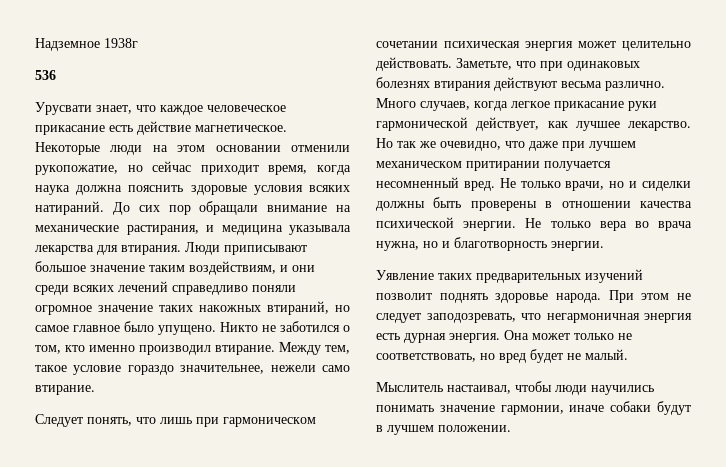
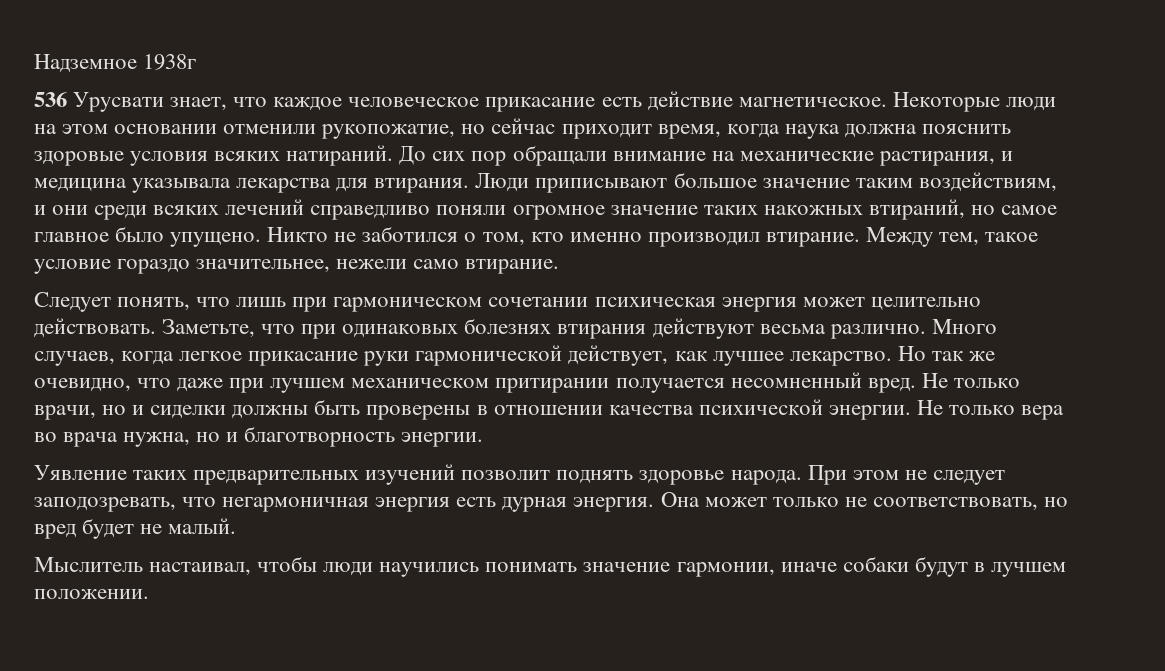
(56, 75) // -> (67, 99) none

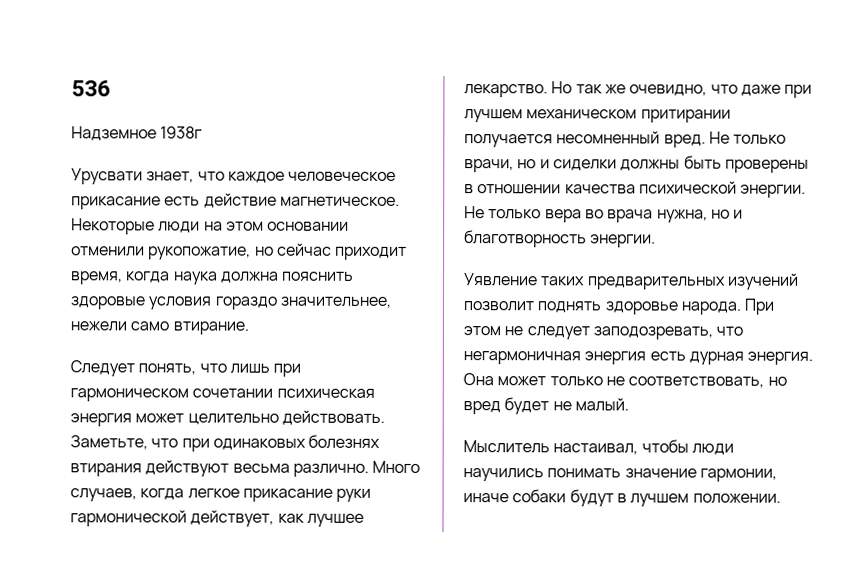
(34, 63) none -> [71,80,111,97] 536 //
[34,92,67,107] 536 -> (204, 132) none
[214,145,1013,166] [34,172,1057,193] [34,199,1057,220] [34,226,1039,247] [34,259,111,274] всяких натираний. До сих пор обращали внимание на механические растирания, и медицина указывала лекарства для втирания. Люди приписывают большое значение таким воздействиям, и они среди всяких лечений справедливо поняли огромное значение таких накожных втираний, но самое главное было упущено. Никто не заботился о том, кто именно производил втирание. Между тем, такое условие -> (212, 303) none

